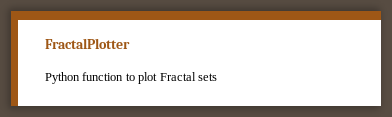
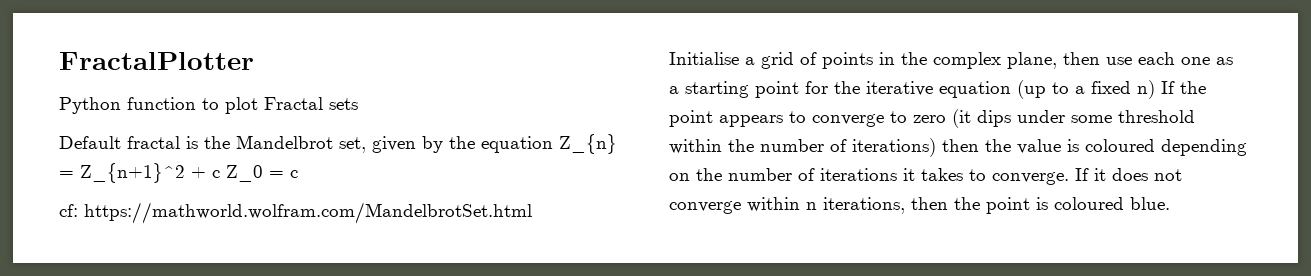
(217, 77) none -> [59,134,617,154] [59,163,298,183] [59,202,532,224] [669,52,1233,69] [669,80,1206,99] [669,109,1195,128] [669,138,1247,157] [669,168,1182,185] [669,197,1170,214] // Default fractal is the Mandelbrot set, given by the equation Z_{n} = Z_{n+1}^2 + c Z_0 = c // cf: https://mathworld.wolfram.com/MandelbrotSet.html // Initialise a grid of points in the complex plane, then use each one as a starting point for the iterative equation (up to a fixed n) If the point appears to converge to zero (it dips under some threshold within the number of iterations) then the value is coloured depending on the number of iterations it takes to converge. If it does not converge within n iterations, then the point is coloured blue.

